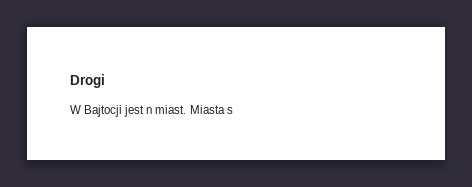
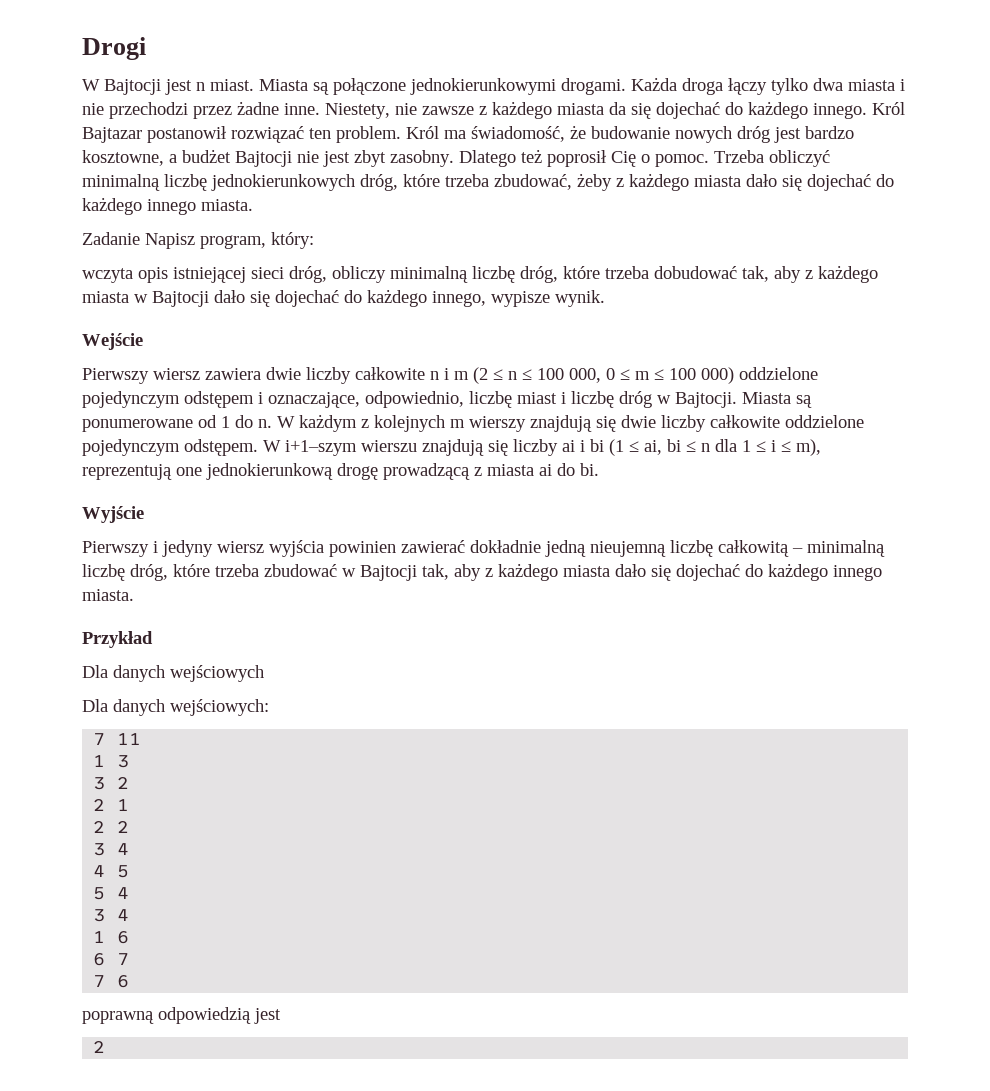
[226,107,233,114] s -> [313,77,905,95] [82,101,905,119] [82,125,854,143] [82,149,830,167] [82,173,894,191] [82,197,253,215] [82,232,314,249] [82,265,878,283] [82,289,605,307] [82,333,143,350] [82,367,818,384] [82,391,812,408] [82,414,864,432] [82,439,821,456] [82,463,599,480] [82,506,144,523] [82,540,885,557] [82,563,882,581] [82,589,134,601] [82,631,153,648] [82,665,264,682] [82,699,269,716] [93,733,142,745] [93,755,130,768] [93,777,130,790] [93,799,130,811] [93,821,130,833] [93,843,130,856] [93,865,130,878] [93,887,130,900] [93,909,130,922] [93,931,130,944] [93,953,130,966] [93,975,130,988] [82,1007,281,1024] [93,1041,106,1053] są połączone jednokierunkowymi drogami. Każda droga łączy tylko dwa miasta i nie przechodzi przez żadne inne. Niestety, nie zawsze z każdego miasta da się dojechać do każdego innego. Król Bajtazar postanowił rozwiązać ten problem. Król ma świadomość, że budowanie nowych dróg jest bardzo kosztowne, a budżet Bajtocji nie jest zbyt zasobny. Dlatego też poprosił Cię o pomoc. Trzeba obliczyć minimalną liczbę jednokierunkowych dróg, które trzeba zbudować, żeby z każdego miasta dało się dojechać do każdego innego miasta. // Zadanie Napisz program, który: // wczyta opis istniejącej sieci dróg, obliczy minimalną liczbę dróg, które trzeba dobudować tak, aby z każdego miasta w Bajtocji dało się dojechać do każdego innego, wypisze wynik. // Wejście // Pierwszy wiersz zawiera dwie liczby całkowite n i m (2 ≤ n ≤ 100 000, 0 ≤ m ≤ 100 000) oddzielone pojedynczym odstępem i oznaczające, odpowiednio, liczbę miast i liczbę dróg w Bajtocji. Miasta są ponumerowane od 1 do n. W każdym z kolejnych m wierszy znajdują się dwie liczby całkowite oddzielone pojedynczym odstępem. W i+1–szym wierszu znajdują się liczby ai i bi (1 ≤ ai, bi ≤ n dla 1 ≤ i ≤ m), reprezentują one jednokierunkową drogę prowadzącą z miasta ai do bi. // Wyjście // Pierwszy i jedyny wiersz wyjścia powinien zawierać dokładnie jedną nieujemną liczbę całkowitą – minimalną liczbę dróg, które trzeba zbudować w Bajtocji tak, aby z każdego miasta dało się dojechać do każdego innego miasta. // Przykład // Dla danych wejściowych // Dla danych wejściowych: // 7 11 // 1 3 // 3 2 // 2 1 // 2 2 // 3 4 // 4 5 // 5 4 // 3 4 // 1 6 // 6 7 // 7 6 // poprawną odpowiedzią jest // 2

